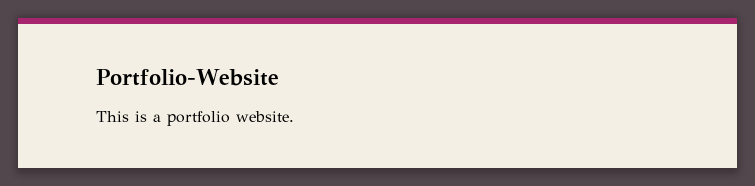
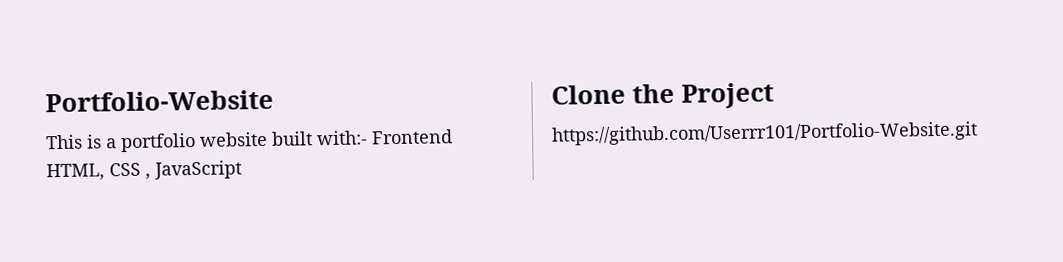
[236,111,294,122] website. -> [199,129,453,147] [46,160,242,182] [551,82,774,109] [551,121,978,146] website built with:- Frontend HTML, CSS , JavaScript // Clone the Project // https://github.com/Userrr101/Portfolio-Website.git

